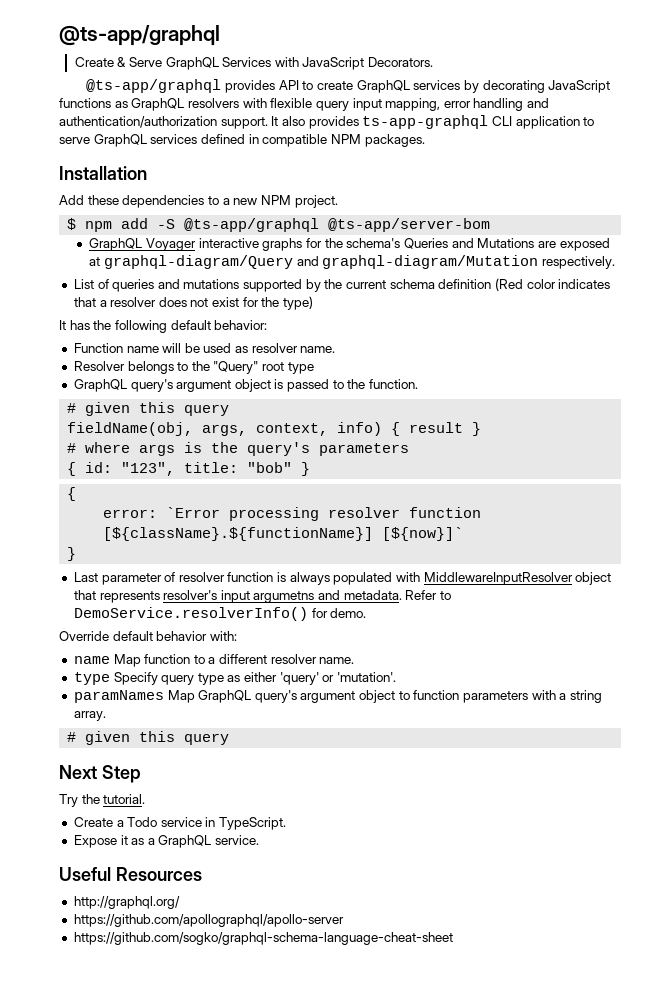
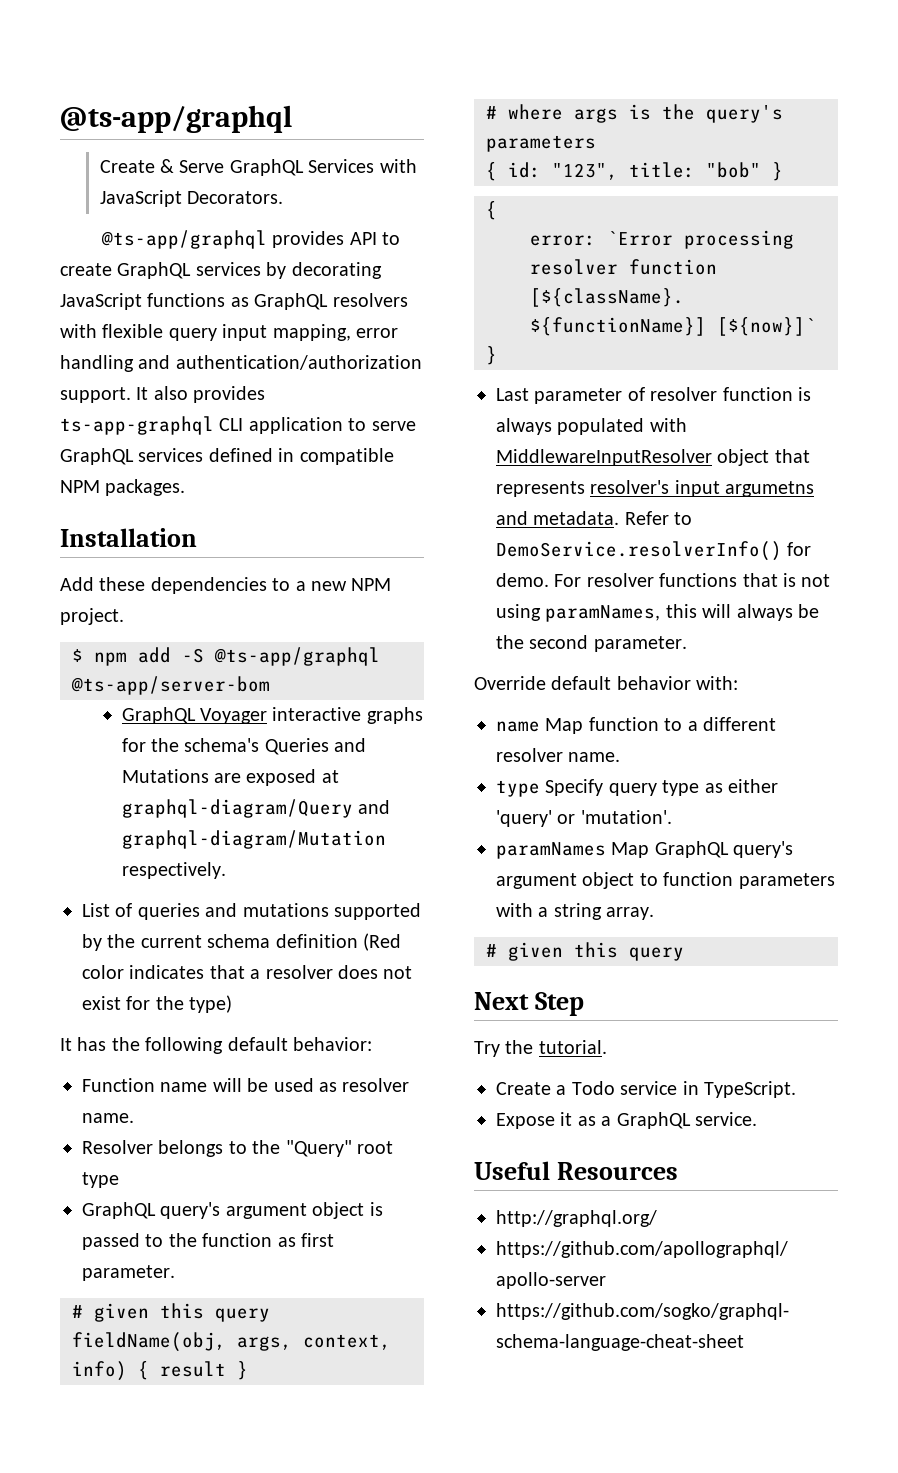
[369,379,419,389] function. -> [202,1233,334,1247] [82,1265,175,1281] function as first parameter.
(367, 613) none -> [554,573,831,587] [496,604,819,622] [496,635,687,652] For resolver functions that is not using paramNames, this will always be the second parameter.

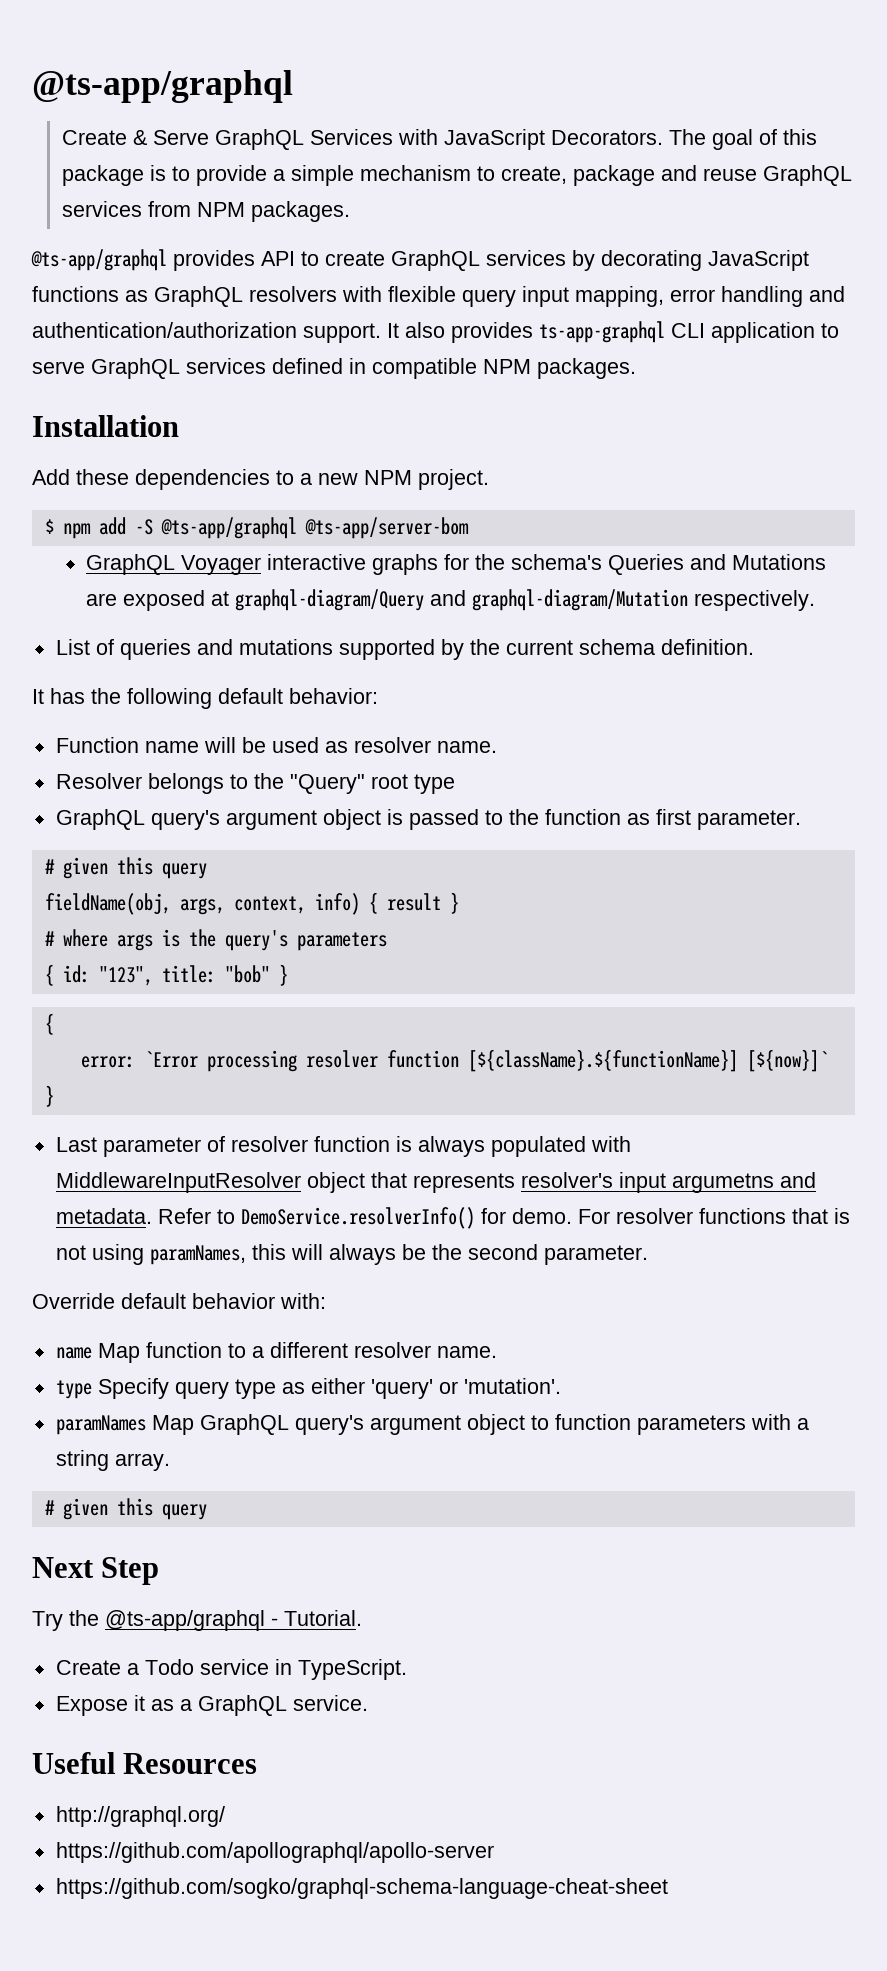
(283, 197) none -> [669,129,818,150] [62,165,853,186] [62,201,351,222] The goal of this package is to provide a simple mechanism to create, package and reuse GraphQL services from NPM packages.
[275,933,401,951] [82,965,413,979] [82,995,233,1013] definition (Red color indicates that a resolver does not exist for the type) -> [660,639,754,655] definition.
[538,1040,607,1054] tutorial. -> [105,1610,362,1631] @ts-app/graphql - Tutorial.

